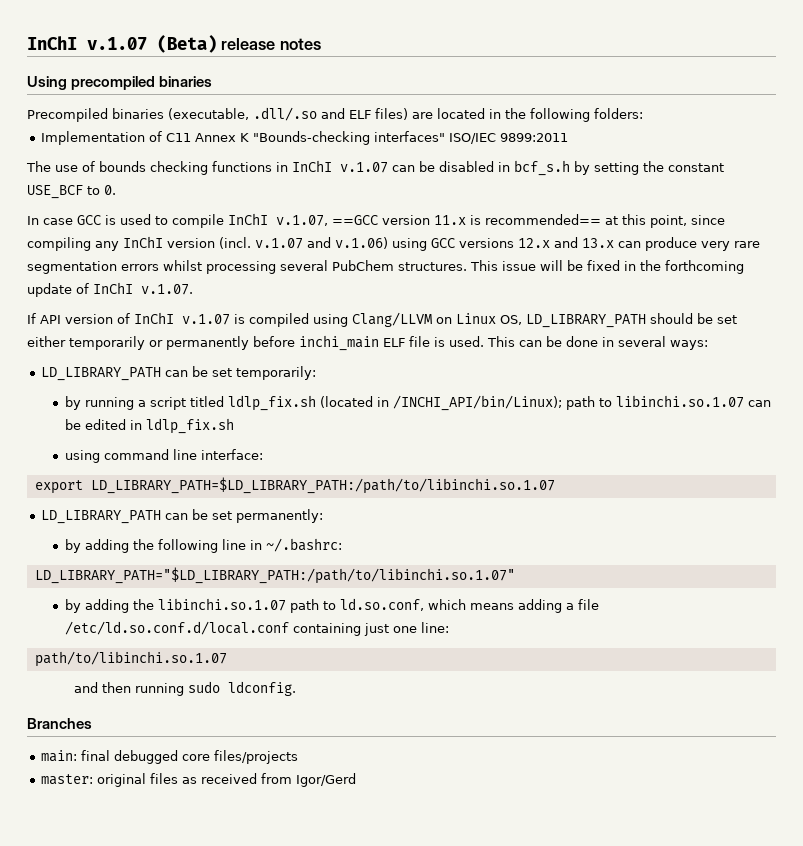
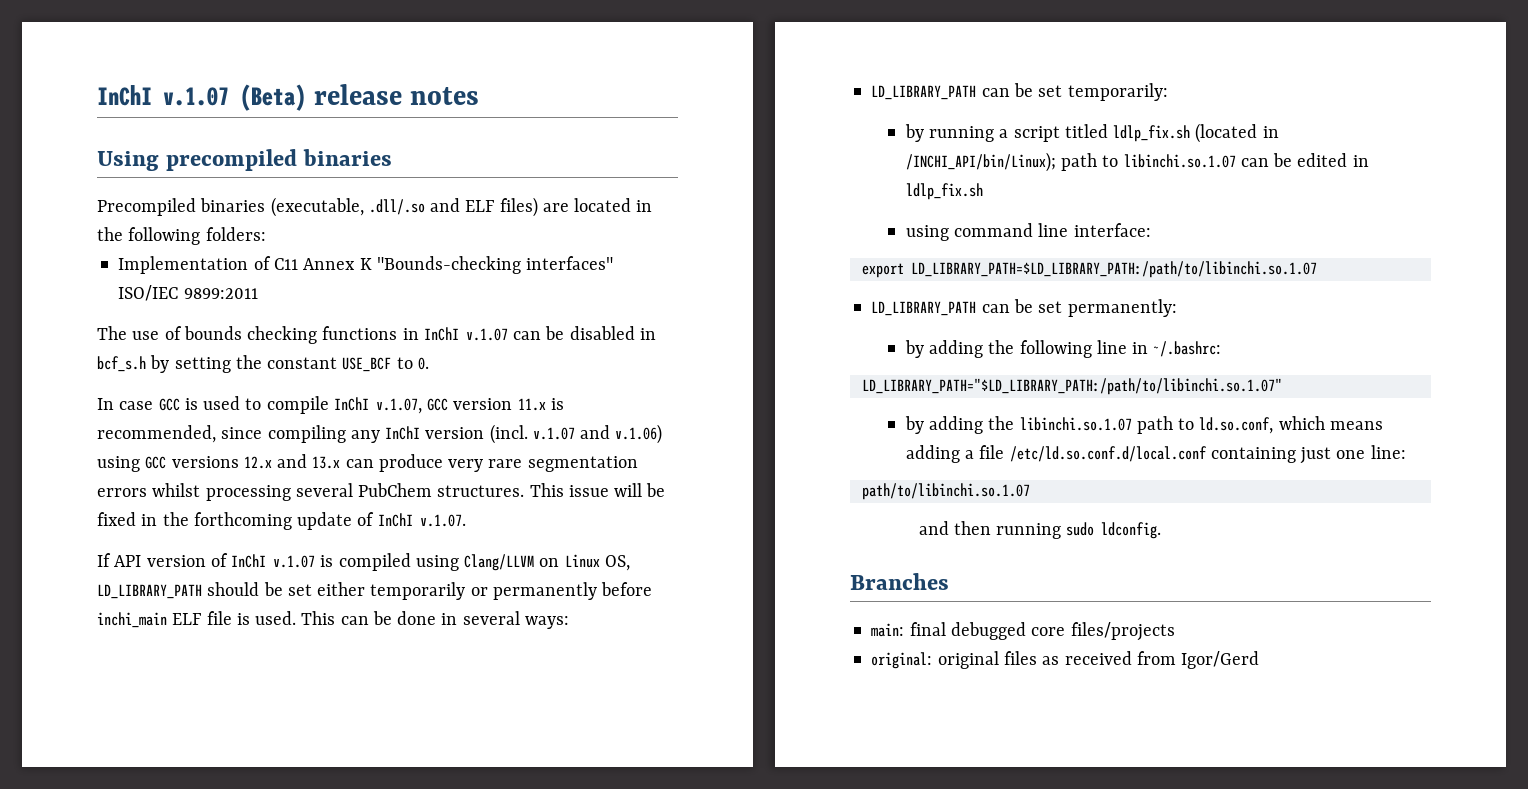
[332,215,378,225] ==GCC -> [427,398,449,411] GCC
[485,214,687,228] recommended== at this point, -> [97,425,216,443] recommended,
[41,774,94,785] master: -> [871,652,933,669] original:

